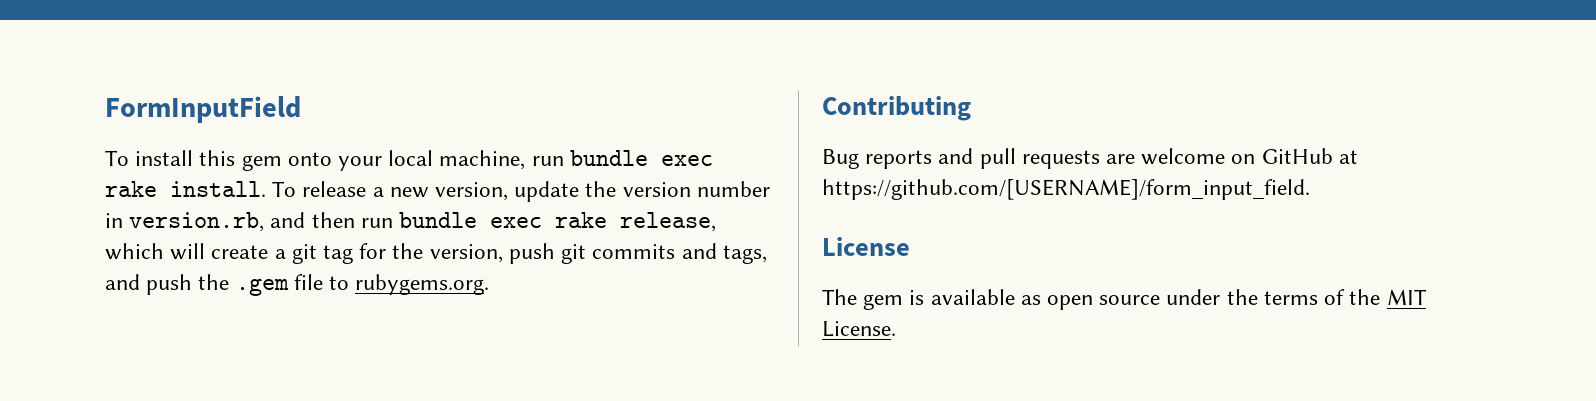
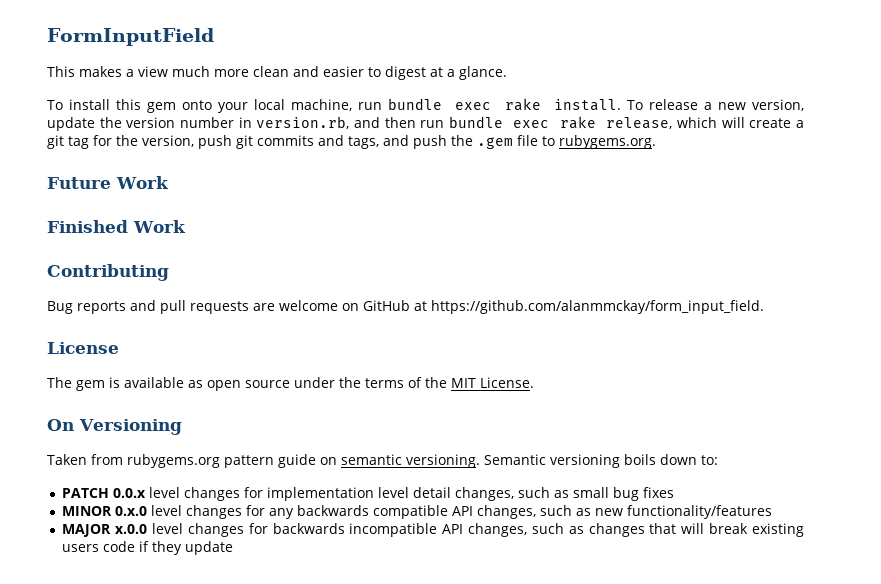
(301, 109) none -> [47,66,507,80] // This makes a view much more clean and easier to digest at a glance.
(490, 284) none -> [47,176,169,189] [47,220,186,233] // Future Work // Finished Work
[822,179,1310,200] https://github.com/[USERNAME]/form_input_field. -> [431,300,764,314] https://github.com/alanmmckay/form_input_field.
(896, 329) none -> [47,419,182,435] [47,454,718,468] [62,487,675,501] [62,505,773,519] [62,523,805,537] [62,541,234,555] // On Versioning // Taken from rubygems.org pattern guide on semantic versioning. Semantic versioning boils down to: // PATCH 0.0.x level changes for implementation level detail changes, such as small bug fixes // MINOR 0.x.0 level changes for any backwards compatible API changes, such as new functionality/features // MAJOR x.0.0 level changes for backwards incompatible API changes, such as changes that will break existing users code if they update

